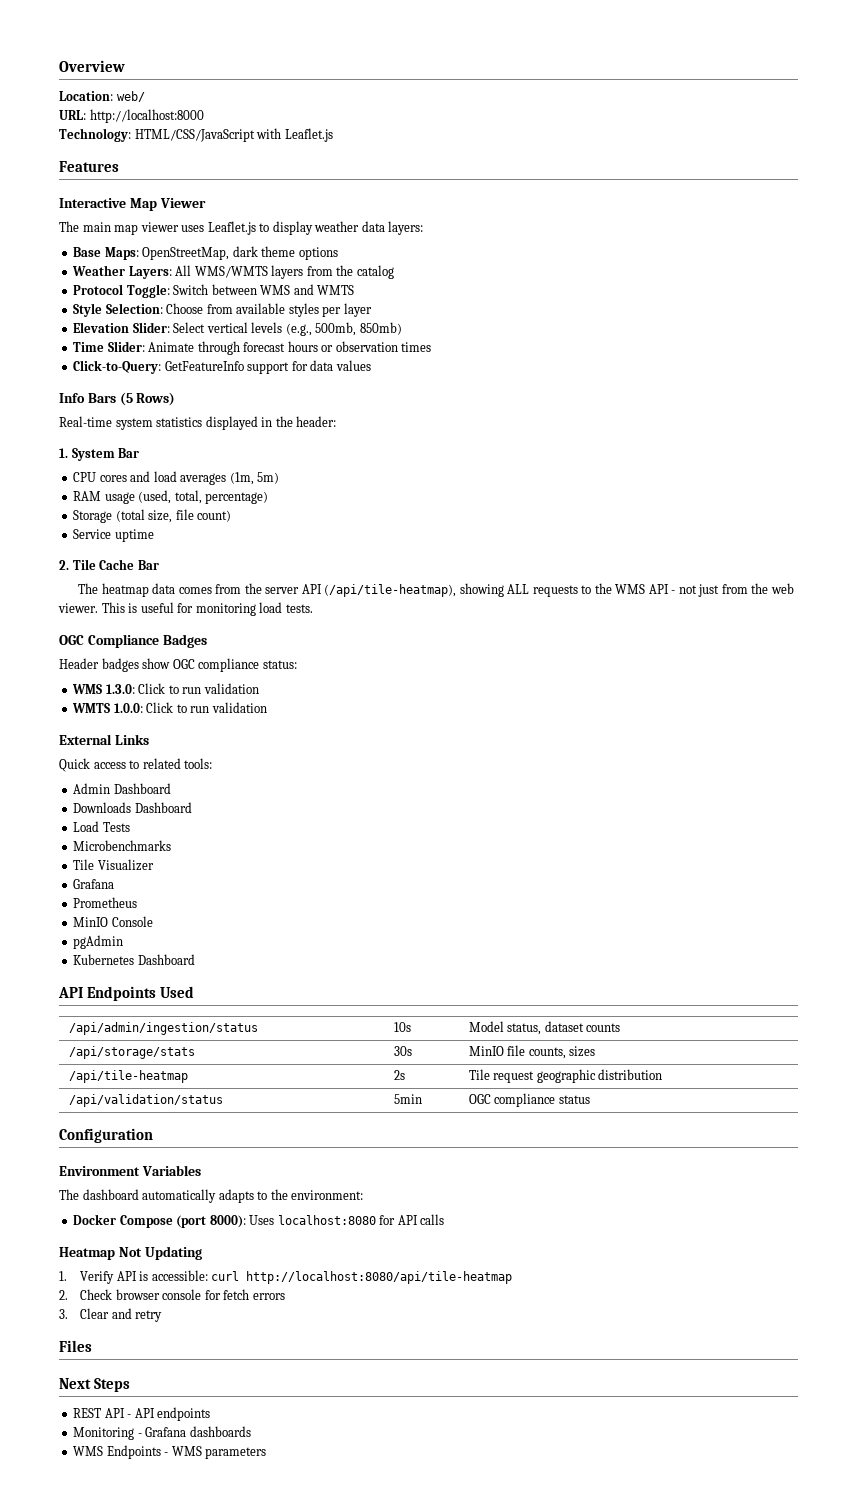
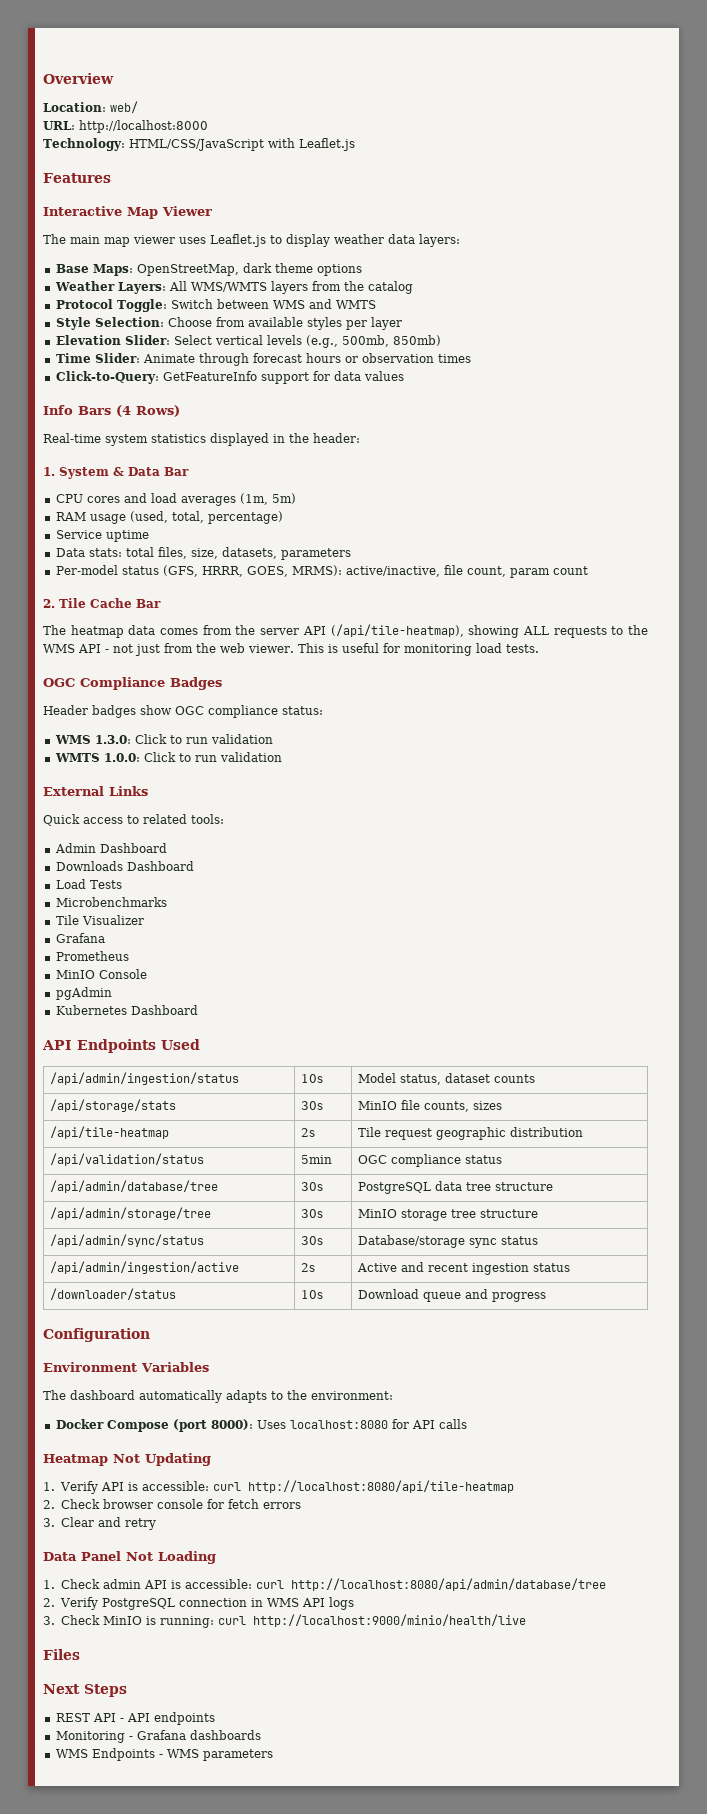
[119,392,133,406] (5 -> [116,405,131,417] (4
(115, 454) none -> [113,467,160,476] & Data
[73,509,232,523] [73,529,154,542] Storage (total size, file count) // Service uptime -> [55,530,149,542] [55,547,351,560] [55,565,588,578] Service uptime // Data stats: total files, size, datasets, parameters // Per-model status (GFS, HRRR, GOES, MRMS): active/inactive, file count, param count
(590, 1099) none -> [50,1180,219,1193] [301,1182,324,1191] [358,1181,554,1194] [50,1207,212,1220] [301,1209,324,1218] [358,1209,539,1221] [50,1234,205,1247] [301,1236,324,1245] [358,1235,539,1248] [50,1261,240,1274] [301,1263,316,1272] [357,1262,571,1275] [50,1288,177,1300] [301,1290,324,1299] [358,1289,547,1302] // /api/admin/database/tree | 30s | PostgreSQL data tree structure // /api/admin/storage/tree | 30s | MinIO storage tree structure // /api/admin/sync/status | 30s | Database/storage sync status // /api/admin/ingestion/active | 2s | Active and recent ingestion status // /downloader/status | 10s | Download queue and progress
(163, 1316) none -> [43,1551,216,1564] [43,1578,606,1591] [43,1597,354,1610] [43,1614,526,1628] // Data Panel Not Loading // 1. Check admin API is accessible: curl http://localhost:8080/api/admin/database/tree // 2. Verify PostgreSQL connection in WMS API logs // 3. Check MinIO is running: curl http://localhost:9000/minio/health/live

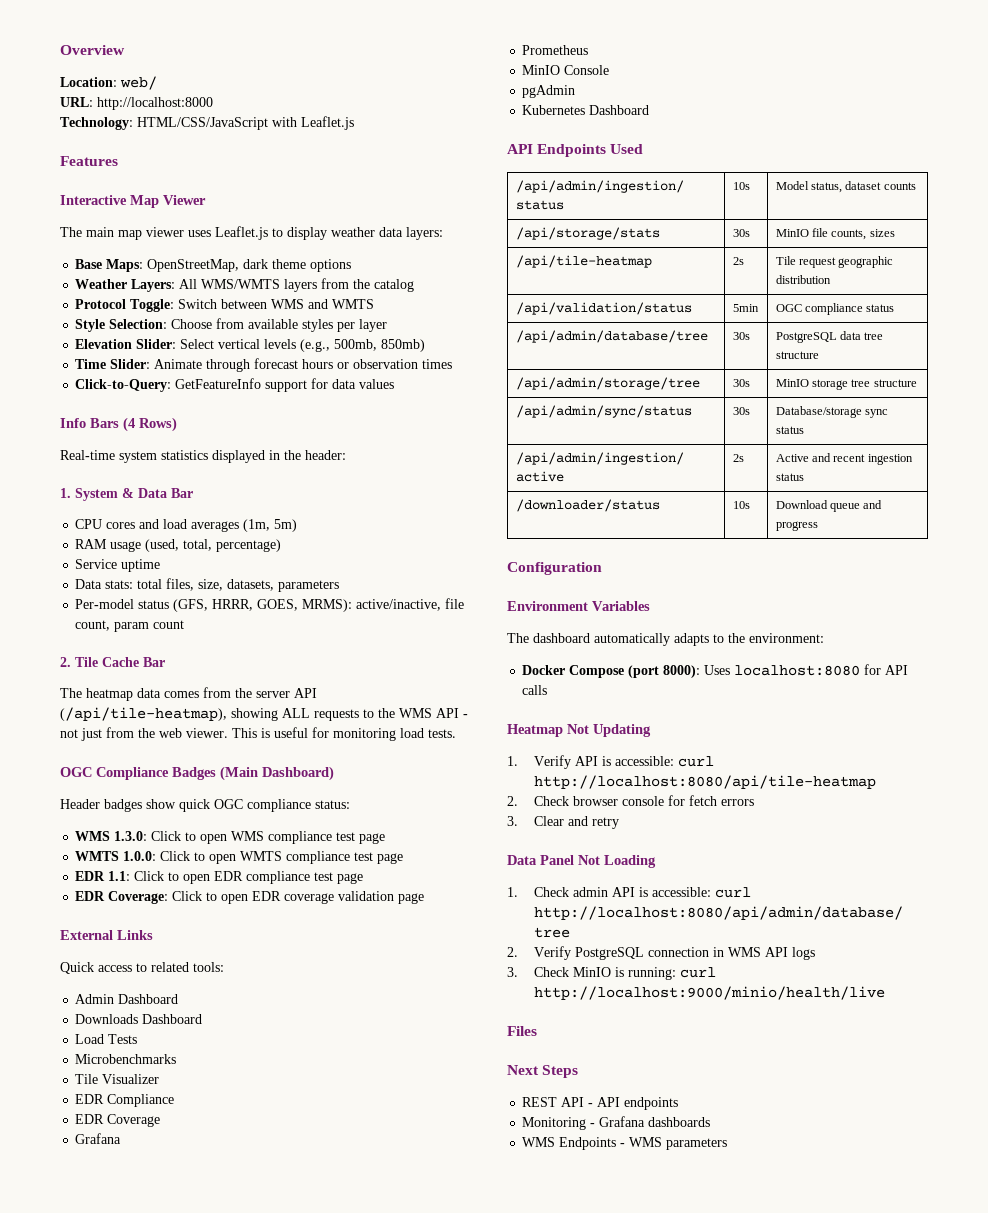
(222, 683) none -> [220,766,334,781] (Main Dashboard)
(172, 710) none -> [179,799,210,812] quick
[185,734,273,744] run validation -> [200,831,386,844] open WMS compliance test page
[194,752,282,762] run validation -> [209,851,404,864] [75,871,364,884] [75,891,425,904] open WMTS compliance test page // EDR 1.1: Click to open EDR compliance test page // EDR Coverage: Click to open EDR coverage validation page
(144, 920) none -> [75,1094,175,1107] [75,1114,161,1127] // EDR Compliance // EDR Coverage

